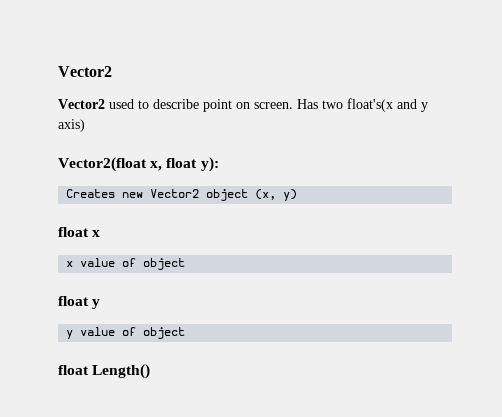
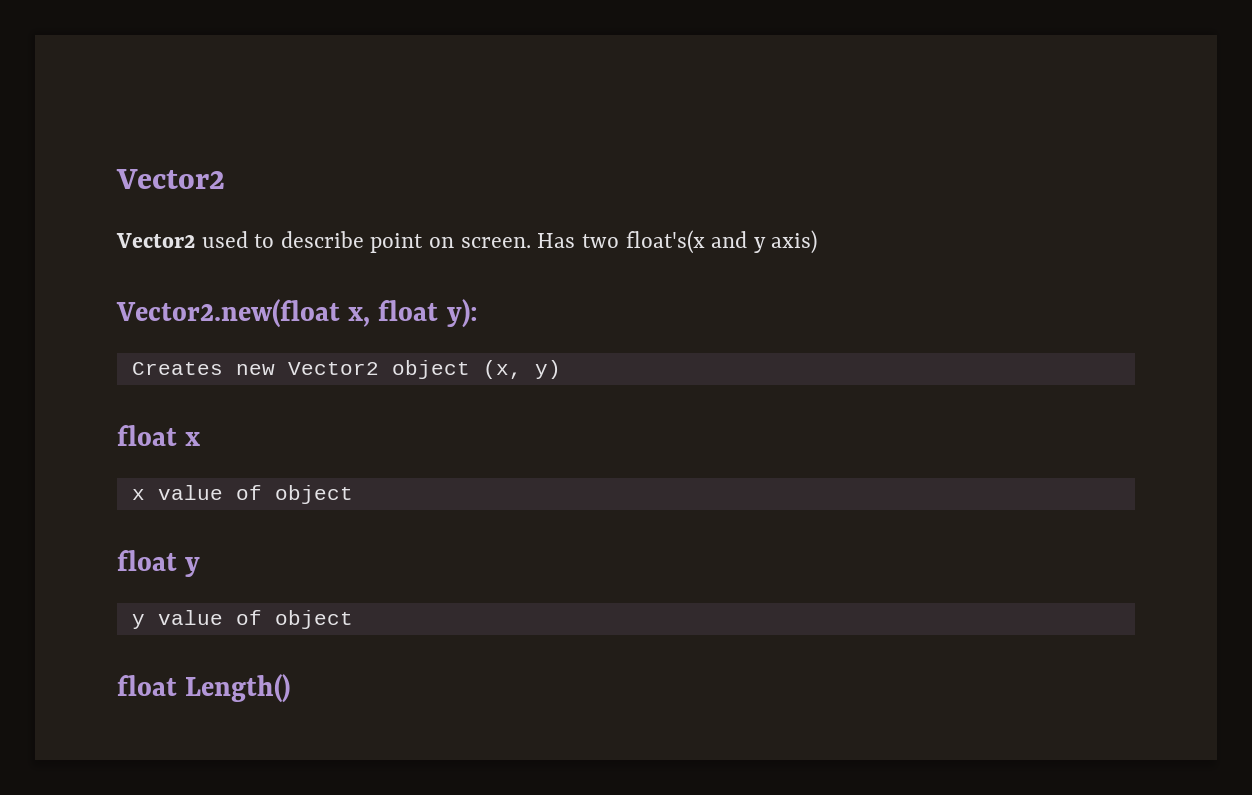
[58,157,147,172] Vector2(float -> [116,299,340,328] Vector2.new(float

